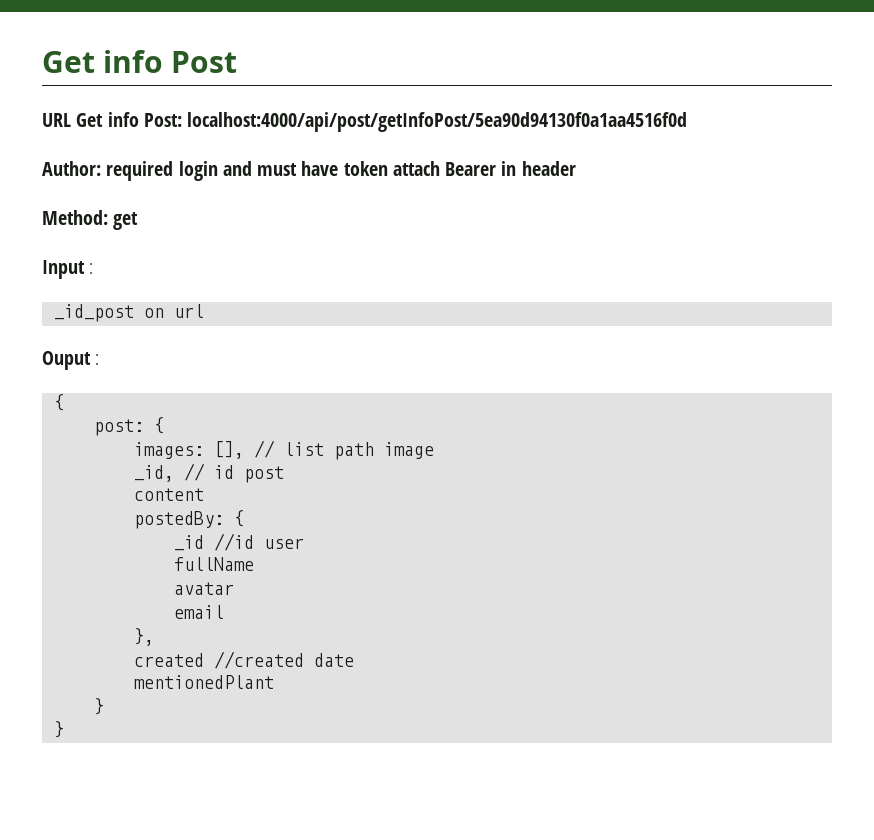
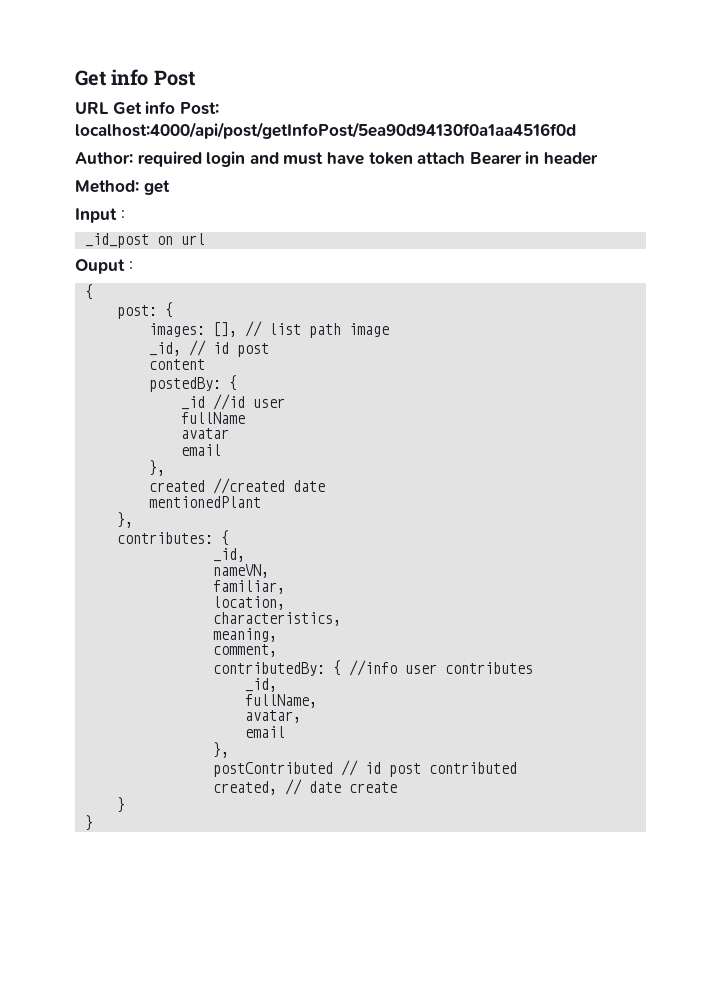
(274, 682) none -> [117,512,134,528] [117,530,230,546] [213,548,246,562] [213,564,270,578] [213,580,286,594] [213,596,286,610] [213,612,342,626] [213,628,278,642] [213,644,278,657] [213,660,534,676] [245,678,278,692] [245,694,318,708] [245,710,302,723] [245,726,286,738] [213,742,230,758] [213,760,518,777] [213,779,398,795] // }, // contributes: { // _id, // nameVN, // familiar, // location, // characteristics, // meaning, // comment, // contributedBy: { //info user contributes // _id, // fullName, // avatar, // email // }, // postContributed // id post contributed // created, // date create

